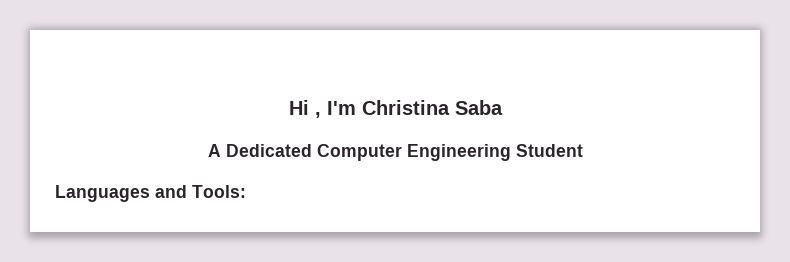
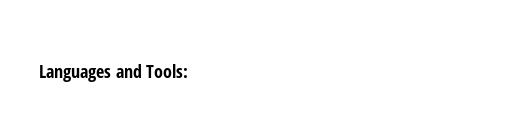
[288,100,503,118] [207,144,583,161] Hi , I'm Christina Saba // A Dedicated Computer Engineering Student // -> (39, 73) none

